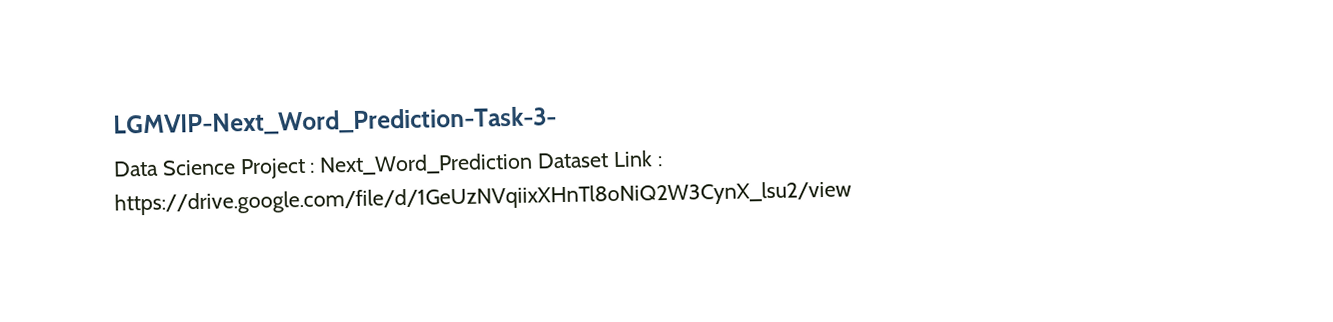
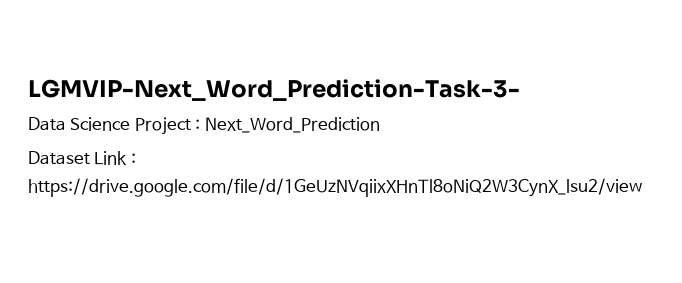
(534, 164) none -> (380, 125) //

